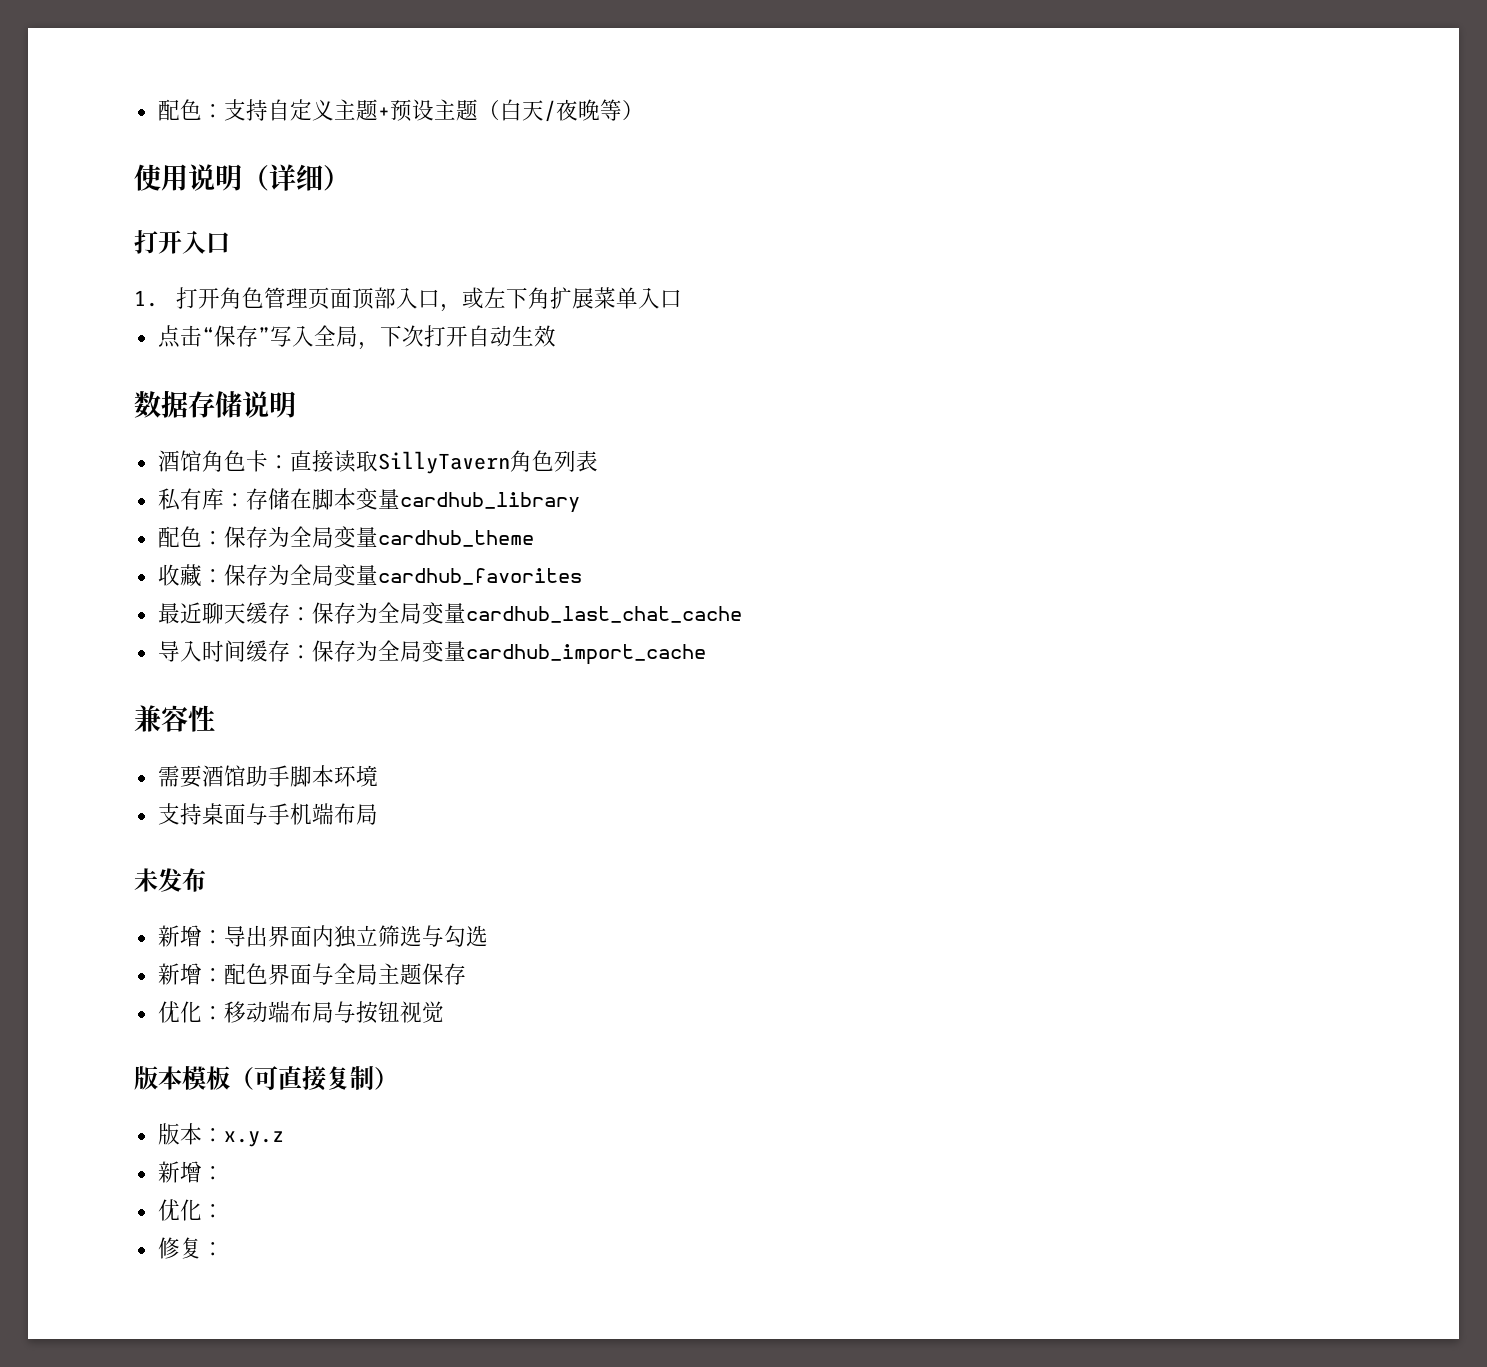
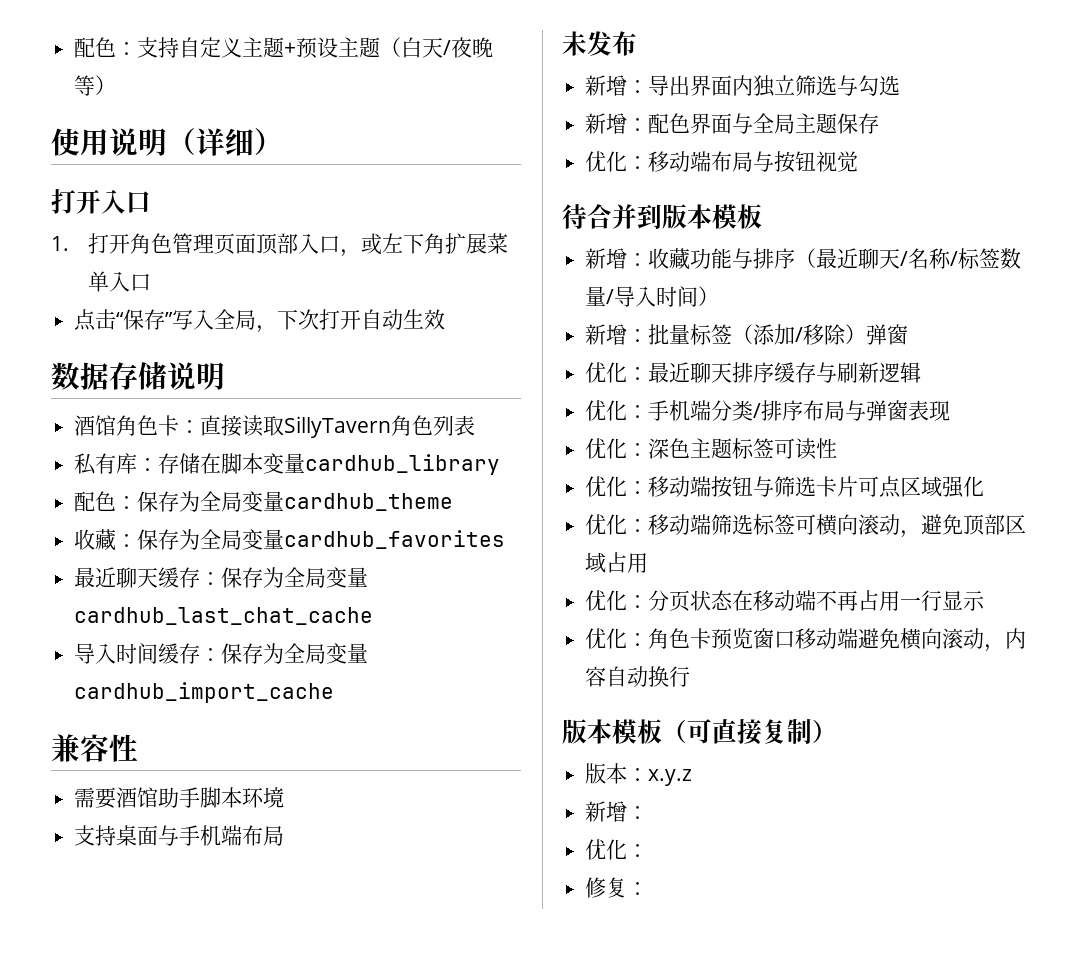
(444, 1012) none -> [562,204,762,229] [585,248,1022,270] [585,286,720,307] [585,324,909,345] [585,362,922,383] [585,400,951,421] [585,438,838,460] [585,476,985,498] [585,514,1027,538] [585,552,649,573] [585,590,986,611] [585,628,1027,652] [585,666,691,687] // 待合并到版本模板 // 新增：收藏功能与排序（最近聊天/名称/标签数量/导入时间） // 新增：批量标签（添加/移除）弹窗 // 优化：最近聊天排序缓存与刷新逻辑 // 优化：手机端分类/排序布局与弹窗表现 // 优化：深色主题标签可读性 // 优化：移动端按钮与筛选卡片可点区域强化 // 优化：移动端筛选标签可横向滚动，避免顶部区域占用 // 优化：分页状态在移动端不再占用一行显示 // 优化：角色卡预览窗口移动端避免横向滚动，内容自动换行

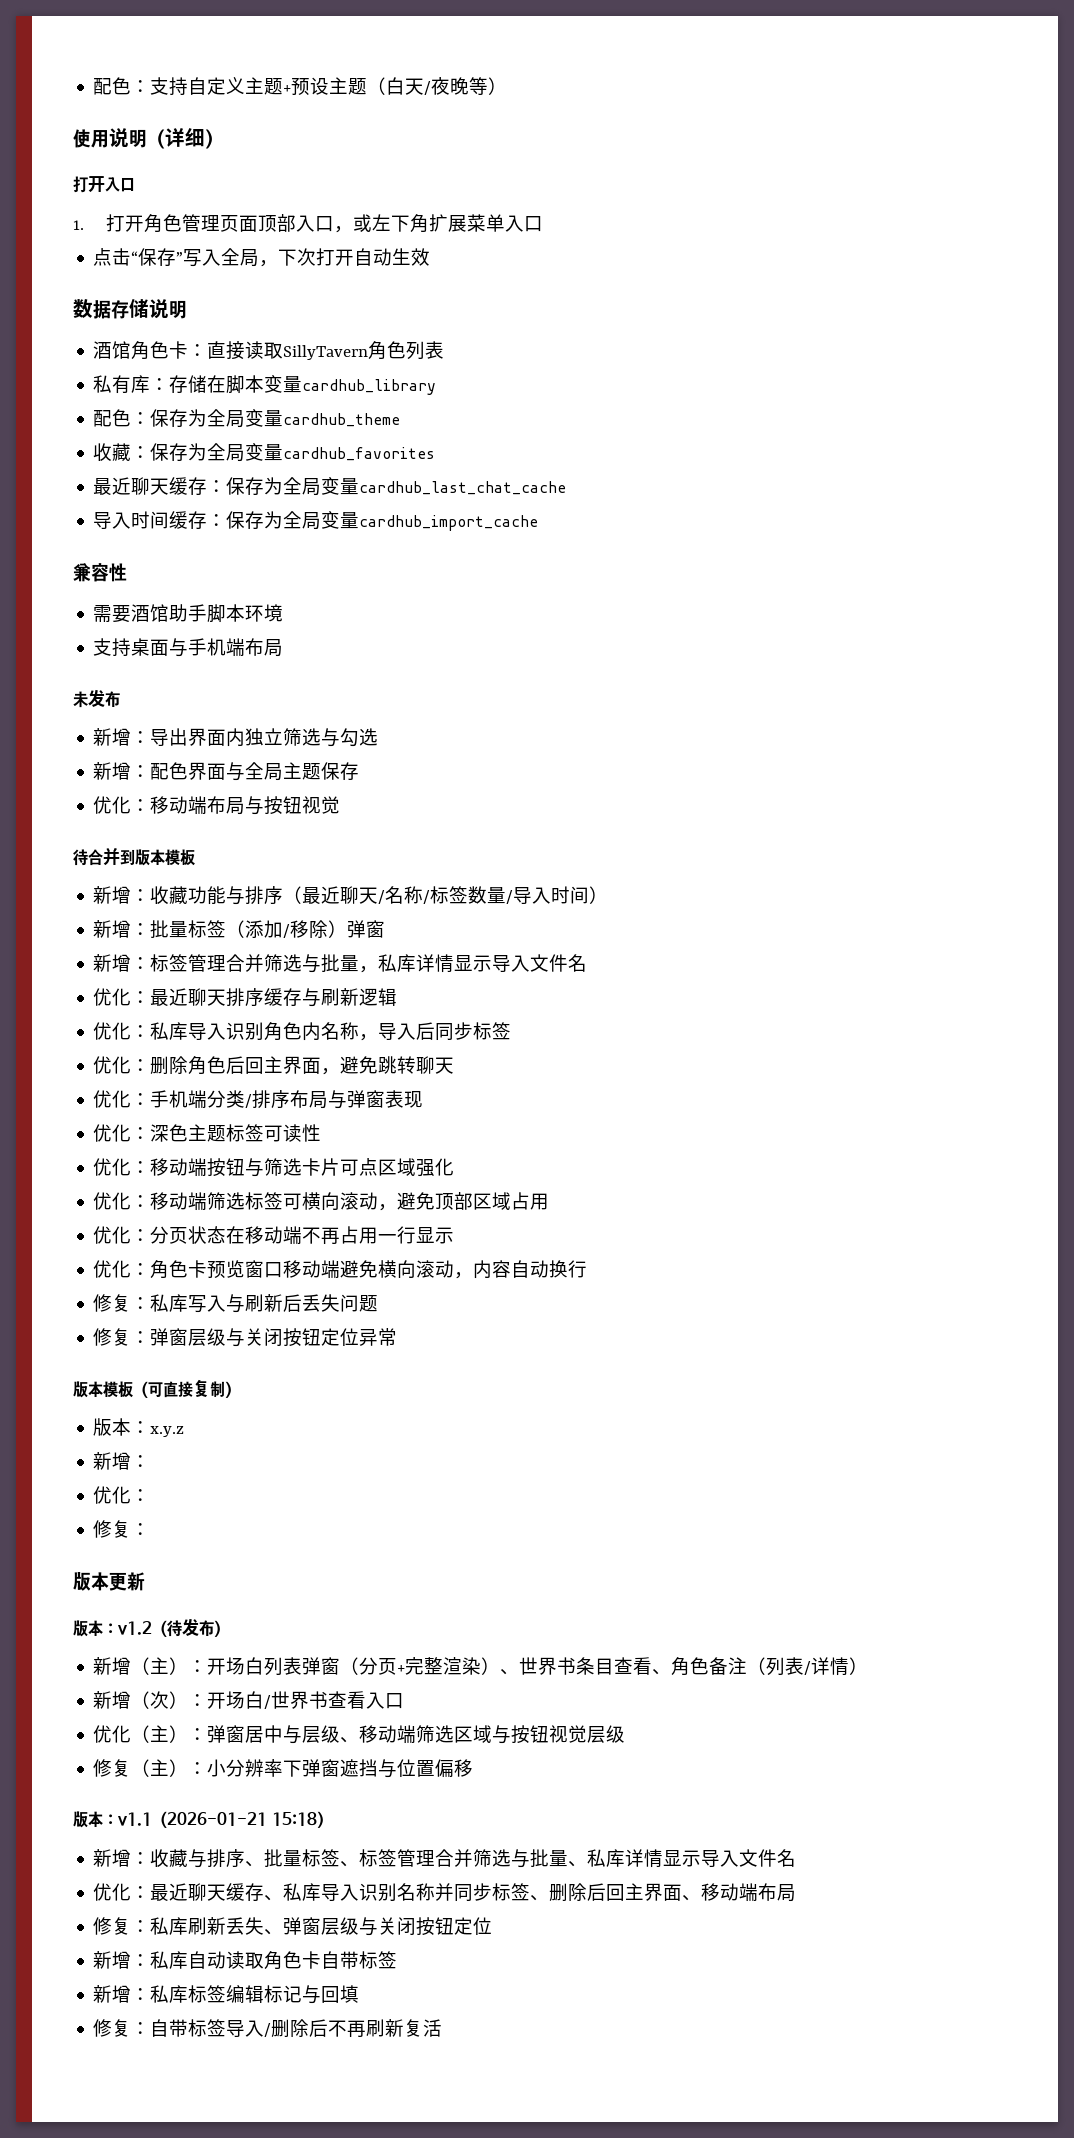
(909, 334) none -> [93,954,588,973] // 新增：标签管理合并筛选与批量，私库详情显示导入文件名
(922, 372) none -> [93,1022,512,1041] [93,1056,455,1075] // 优化：私库导入识别角色内名称，导入后同步标签 // 优化：删除角色后回主界面，避免跳转聊天
(691, 676) none -> [93,1294,379,1313] [93,1328,398,1347] // 修复：私库写入与刷新后丢失问题 // 修复：弹窗层级与关闭按钮定位异常
(649, 888) none -> [73,1572,145,1591] [73,1618,229,1637] [93,1657,869,1676] [93,1691,405,1709] [93,1725,626,1744] [93,1759,474,1778] [73,1811,332,1828] [93,1849,797,1868] [93,1883,797,1902] [93,1917,493,1936] [93,1951,398,1970] [93,1985,360,2004] [93,2019,443,2038] // 版本更新 // 版本：v1.2（待发布） // 新增（主）：开场白列表弹窗（分页+完整渲染）、世界书条目查看、角色备注（列表/详情） // 新增（次）：开场白/世界书查看入口 // 优化（主）：弹窗居中与层级、移动端筛选区域与按钮视觉层级 // 修复（主）：小分辨率下弹窗遮挡与位置偏移 // 版本：v1.1（2026-01-21 15:18） // 新增：收藏与排序、批量标签、标签管理合并筛选与批量、私库详情显示导入文件名 // 优化：最近聊天缓存、私库导入识别名称并同步标签、删除后回主界面、移动端布局 // 修复：私库刷新丢失、弹窗层级与关闭按钮定位 // 新增：私库自动读取角色卡自带标签 // 新增：私库标签编辑标记与回填 // 修复：自带标签导入/删除后不再刷新复活

